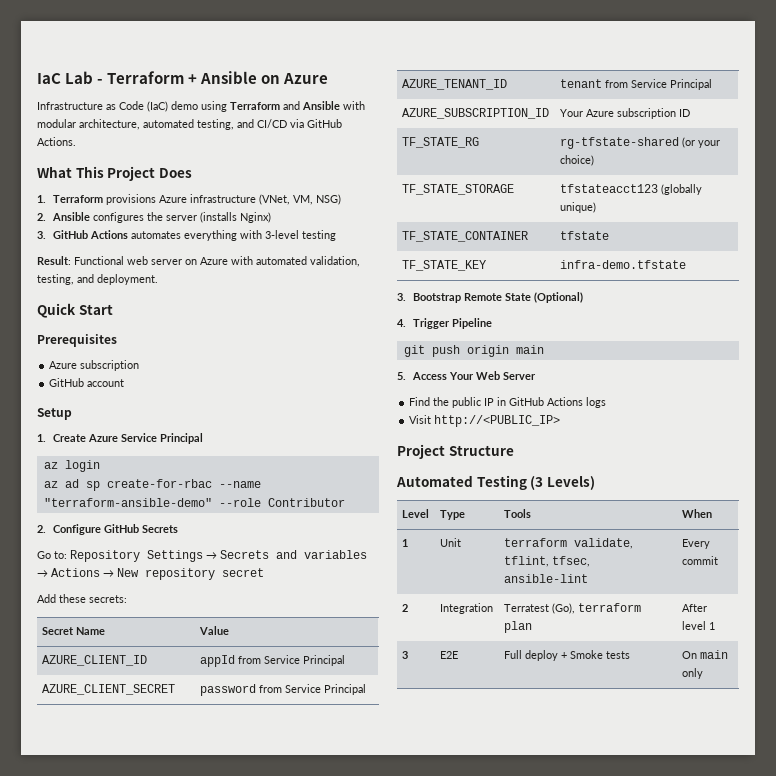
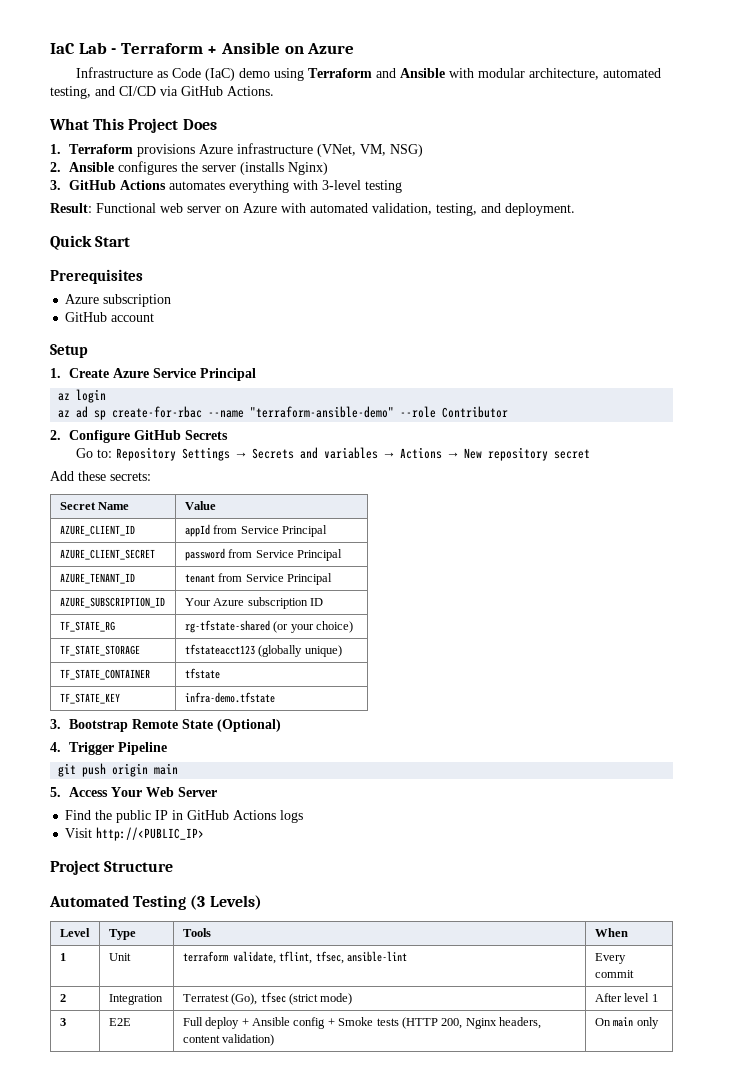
[578,603,642,612] [504,621,533,633] terraform plan -> [260,992,353,1005] tfsec (strict mode)
(568, 655) none -> [252,1017,335,1029] Ansible config +
(631, 655) none -> [401,1017,542,1029] [182,1034,275,1046] (HTTP 200, Nginx headers, content validation)

